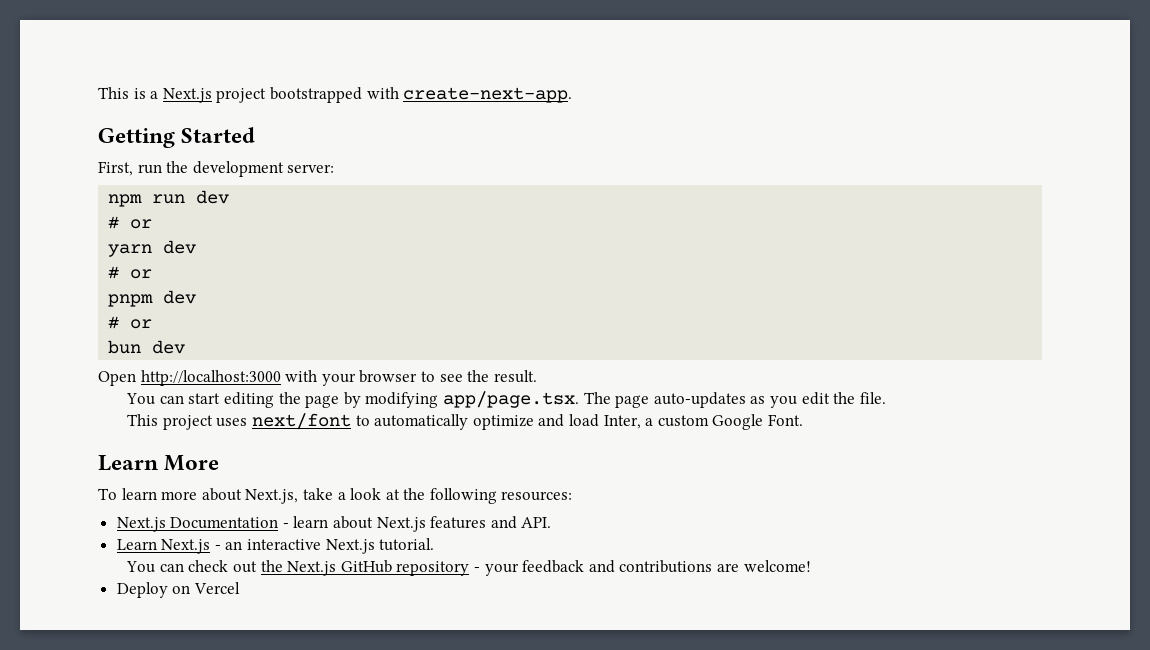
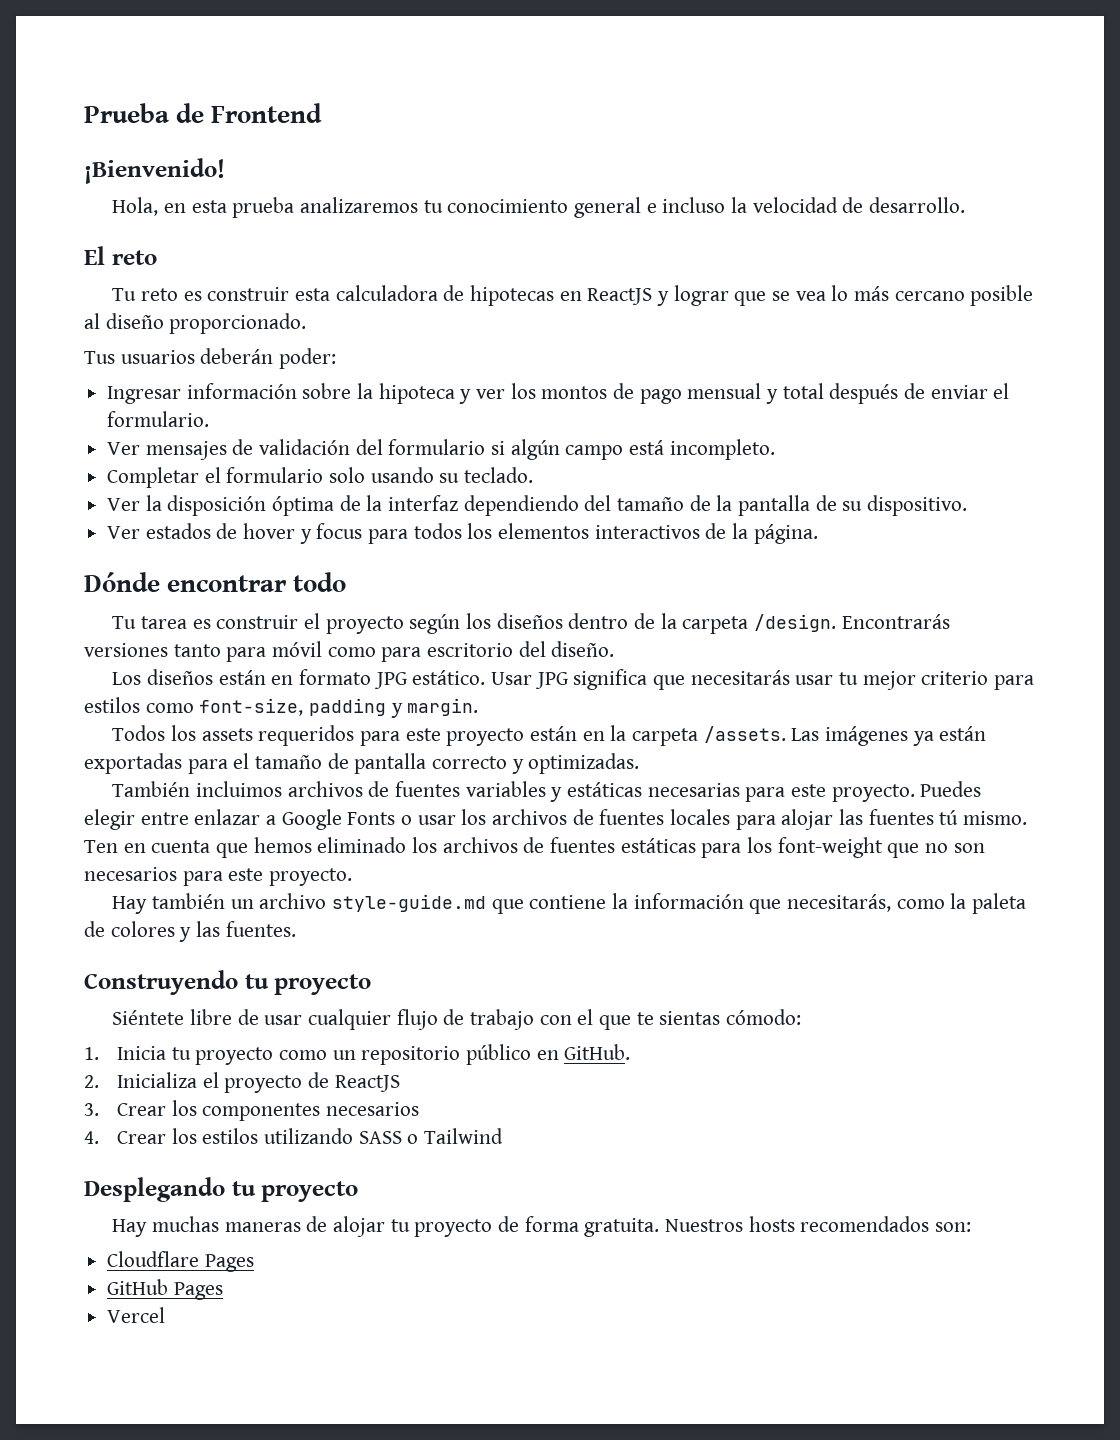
[98,87,573,103] [98,127,256,148] [98,161,335,177] [108,190,230,207] [108,216,153,229] [108,240,197,257] [108,266,153,279] [108,290,197,307] [108,316,153,329] [108,340,186,354] [98,370,537,386] [126,391,886,408] [127,413,803,430] [98,455,220,471] [98,488,573,504] [116,516,552,532] [116,538,435,554] [126,560,811,576] [116,582,191,598] This is a Next.js project bootstrapped with create-next-app. // Getting Started // First, run the development server: // npm run dev // # or // yarn dev // # or // pnpm dev // # or // bun dev // Open http://localhost:3000 with your browser to see the result. // You can start editing the page by modifying app/page.tsx. The page auto-updates as you edit the file. // This project uses next/font to automatically optimize and load Inter, a custom Google Font. // Learn More // To learn more about Next.js, take a look at the following resources: // Next.js Documentation - learn about Next.js features and API. // Learn Next.js - an interactive Next.js tutorial. // You can check out the Next.js GitHub repository - your feedback and contributions are welcome! // Deploy on -> [84,103,323,123] [84,158,225,184] [112,197,965,218] [84,246,157,265] [112,285,1034,306] [84,313,307,334] [84,348,337,369] [107,383,1010,404] [107,411,210,427] [107,439,775,460] [107,467,534,488] [107,495,968,516] [107,523,818,544] [84,572,347,592] [112,613,950,634] [84,641,615,662] [112,669,1034,690] [84,697,479,718] [112,725,987,746] [84,753,640,774] [112,781,982,802] [84,809,1028,830] [84,837,985,858] [84,867,353,886] [112,893,1026,914] [84,921,296,942] [84,970,372,995] [112,1009,801,1030] [84,1044,631,1065] [84,1072,400,1093] [84,1100,419,1121] [84,1128,503,1144] [84,1177,359,1202] [112,1216,971,1237] [107,1251,254,1272] [107,1279,223,1300] Prueba de Frontend // ¡Bienvenido! // Hola, en esta prueba analizaremos tu conocimiento general e incluso la velocidad de desarrollo. // El reto // Tu reto es construir esta calculadora de hipotecas en ReactJS y lograr que se vea lo más cercano posible al diseño proporcionado. // Tus usuarios deberán poder: // Ingresar información sobre la hipoteca y ver los montos de pago mensual y total después de enviar el formulario. // Ver mensajes de validación del formulario si algún campo está incompleto. // Completar el formulario solo usando su teclado. // Ver la disposición óptima de la interfaz dependiendo del tamaño de la pantalla de su dispositivo. // Ver estados de hover y focus para todos los elementos interactivos de la página. // Dónde encontrar todo // Tu tarea es construir el proyecto según los diseños dentro de la carpeta /design. Encontrarás versiones tanto para móvil como para escritorio del diseño. // Los diseños están en formato JPG estático. Usar JPG significa que necesitarás usar tu mejor criterio para estilos como font-size, padding y margin. // Todos los assets requeridos para este proyecto están en la carpeta /assets. Las imágenes ya están exportadas para el tamaño de pantalla correcto y optimizadas. // También incluimos archivos de fuentes variables y estáticas necesarias para este proyecto. Puedes elegir entre enlazar a Google Fonts o usar los archivos de fuentes locales para alojar las fuentes tú mismo. Ten en cuenta que hemos eliminado los archivos de fuentes estáticas para los font-weight que no son necesarios para este proyecto. // Hay también un archivo style-guide.md que contiene la información que necesitarás, como la paleta de colores y las fuentes. // Construyendo tu proyecto // Siéntete libre de usar cualquier flujo de trabajo con el que te sientas cómodo: // 1. Inicia tu proyecto como un repositorio público en GitHub. // 2. Inicializa el proyecto de ReactJS // 3. Crear los componentes necesarios // 4. Crear los estilos utilizando SASS o Tailwind // Desplegando tu proyecto // Hay muchas maneras de alojar tu proyecto de forma gratuita. Nuestros hosts recomendados son: // Cloudflare Pages // GitHub Pages //

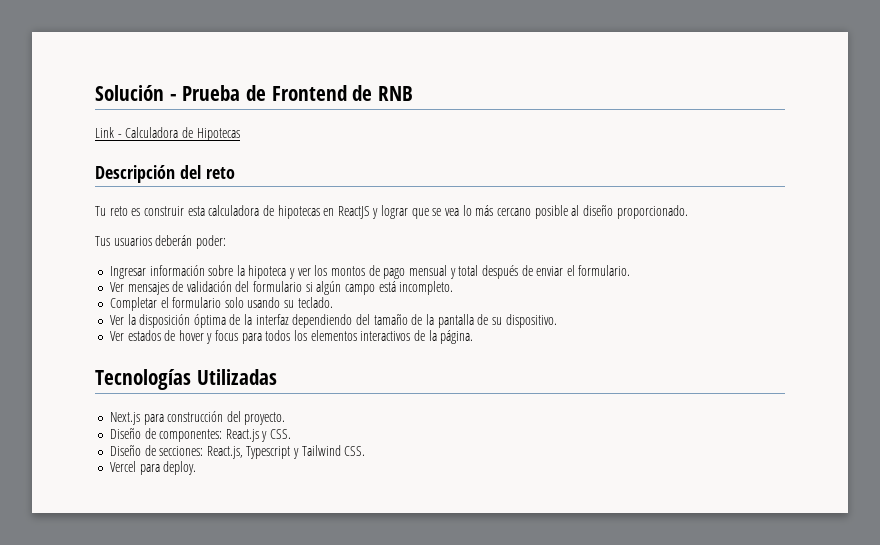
(84, 113) none -> [95,85,177,101] Solución -
[84,158,225,184] [112,197,965,218] [84,246,105,265] // ¡Bienvenido! // Hola, en esta prueba analizaremos tu conocimiento general e incluso la velocidad de desarrollo. // El -> [352,85,414,101] [95,127,240,141] [95,165,201,183] de RNB // Link - Calculadora de Hipotecas // Descripción del
[84,572,347,592] [112,613,950,634] [84,641,615,662] [112,669,1034,690] [84,697,479,718] [112,725,987,746] [84,753,640,774] [112,781,982,802] [84,809,1028,830] [84,837,985,858] [84,867,353,886] [112,893,1026,914] [84,921,296,942] [84,970,372,995] [112,1009,801,1030] [84,1044,631,1065] [84,1072,400,1093] [84,1100,419,1121] [84,1128,503,1144] [84,1177,359,1202] [112,1216,971,1237] [107,1251,254,1272] [107,1279,223,1300] Dónde encontrar todo // Tu tarea es construir el proyecto según los diseños dentro de la carpeta /design. Encontrarás versiones tanto para móvil como para escritorio del diseño. // Los diseños están en formato JPG estático. Usar JPG significa que necesitarás usar tu mejor criterio para estilos como font-size, padding y margin. // Todos los assets requeridos para este proyecto están en la carpeta /assets. Las imágenes ya están exportadas para el tamaño de pantalla correcto y optimizadas. // También incluimos archivos de fuentes variables y estáticas necesarias para este proyecto. Puedes elegir entre enlazar a Google Fonts o usar los archivos de fuentes locales para alojar las fuentes tú mismo. Ten en cuenta que hemos eliminado los archivos de fuentes estáticas para los font-weight que no son necesarios para este proyecto. // Hay también un archivo style-guide.md que contiene la información que necesitarás, como la paleta de colores y las fuentes. // Construyendo tu proyecto // Siéntete libre de usar cualquier flujo de trabajo con el que te sientas cómodo: // 1. Inicia tu proyecto como un repositorio público en GitHub. // 2. Inicializa el proyecto de ReactJS // 3. Crear los componentes necesarios // 4. Crear los estilos utilizando SASS o Tailwind // Desplegando tu proyecto // Hay muchas maneras de alojar tu proyecto de forma gratuita. Nuestros hosts recomendados son: // Cloudflare Pages // GitHub Pages -> [95,369,277,390] [109,411,286,425] [109,427,292,442] [109,444,366,459] Tecnologías Utilizadas // Next.js para construcción del proyecto. // Diseño de componentes: React.js y CSS. // Diseño de secciones: React.js, Typescript y Tailwind CSS.
(166, 1315) none -> [139,461,197,475] para deploy.

